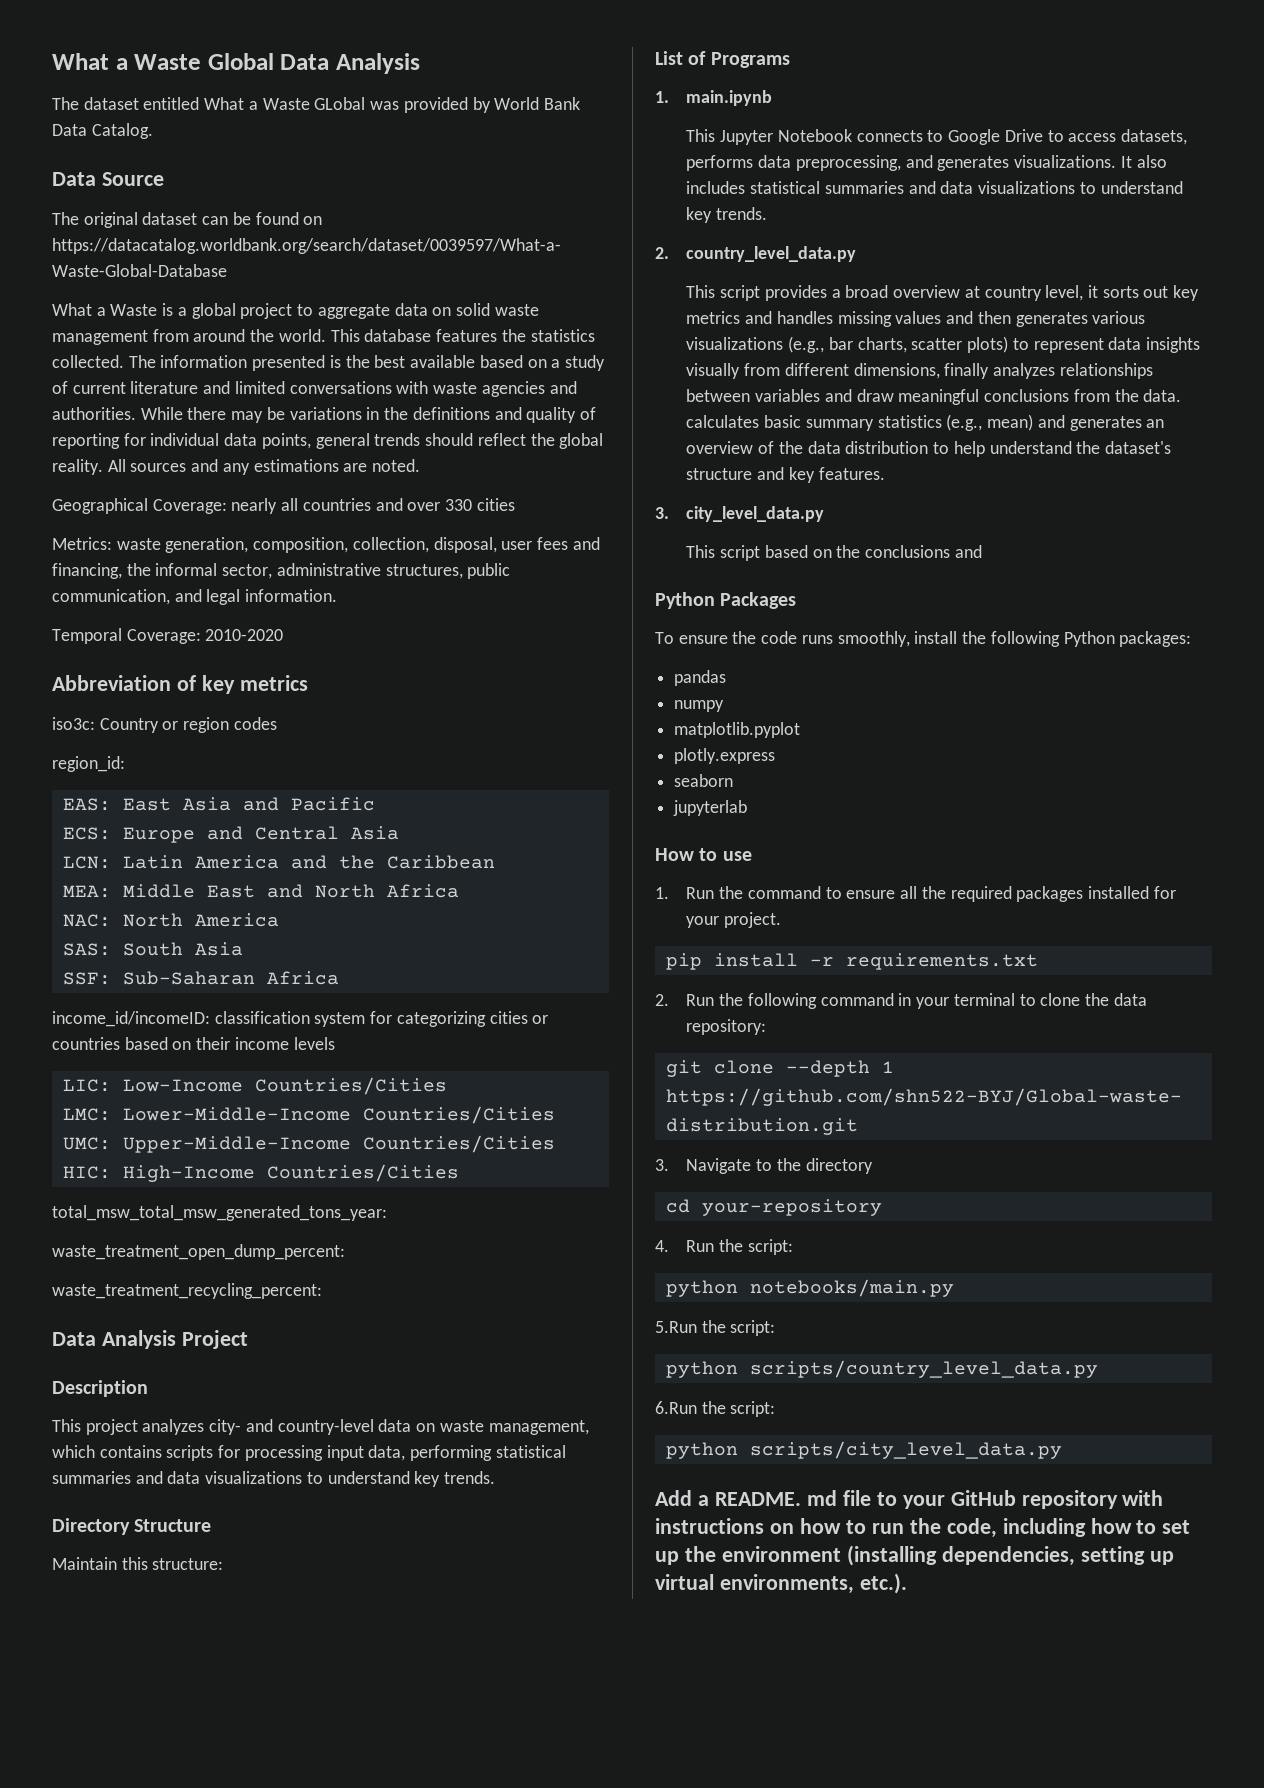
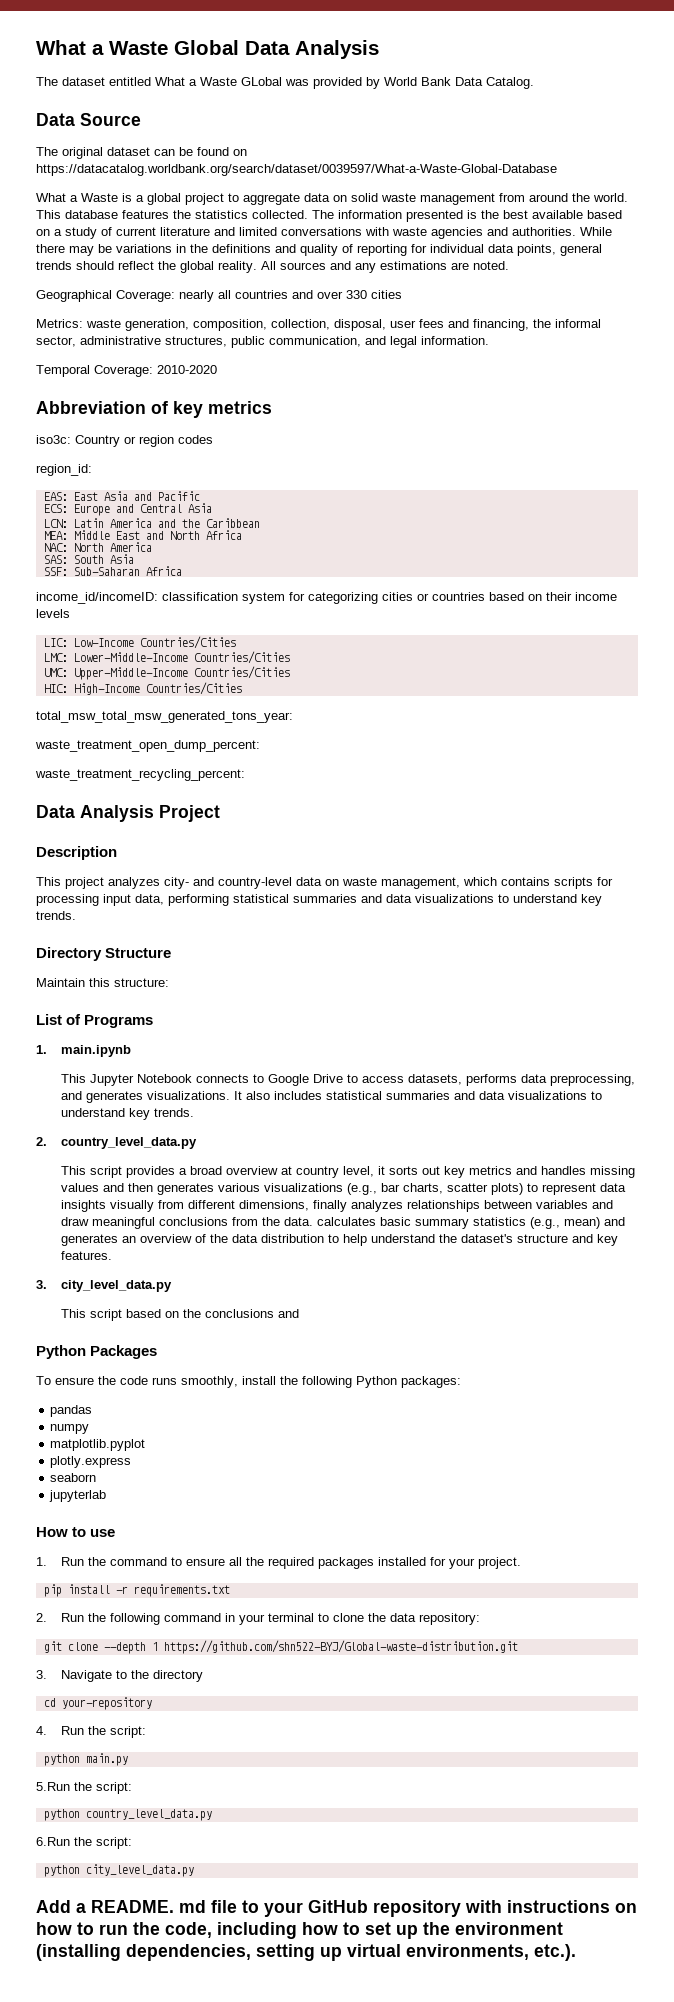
[749,1279,954,1297] notebooks/main.py -> [85,1753,128,1766] main.py
[749,1360,1098,1378] scripts/country_level_data.py -> [85,1809,212,1821] country_level_data.py
[749,1441,1062,1459] scripts/city_level_data.py -> [85,1864,194,1877] city_level_data.py

